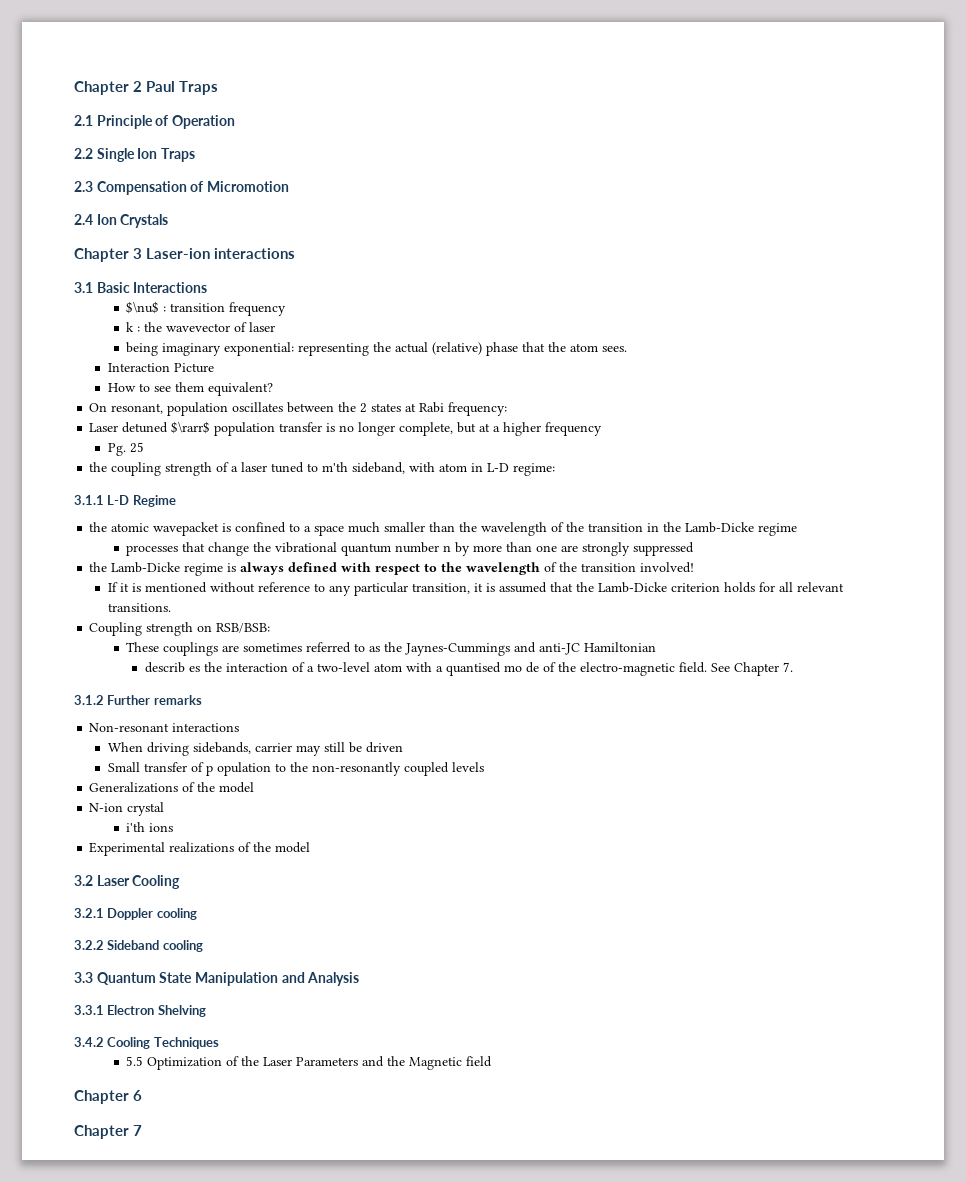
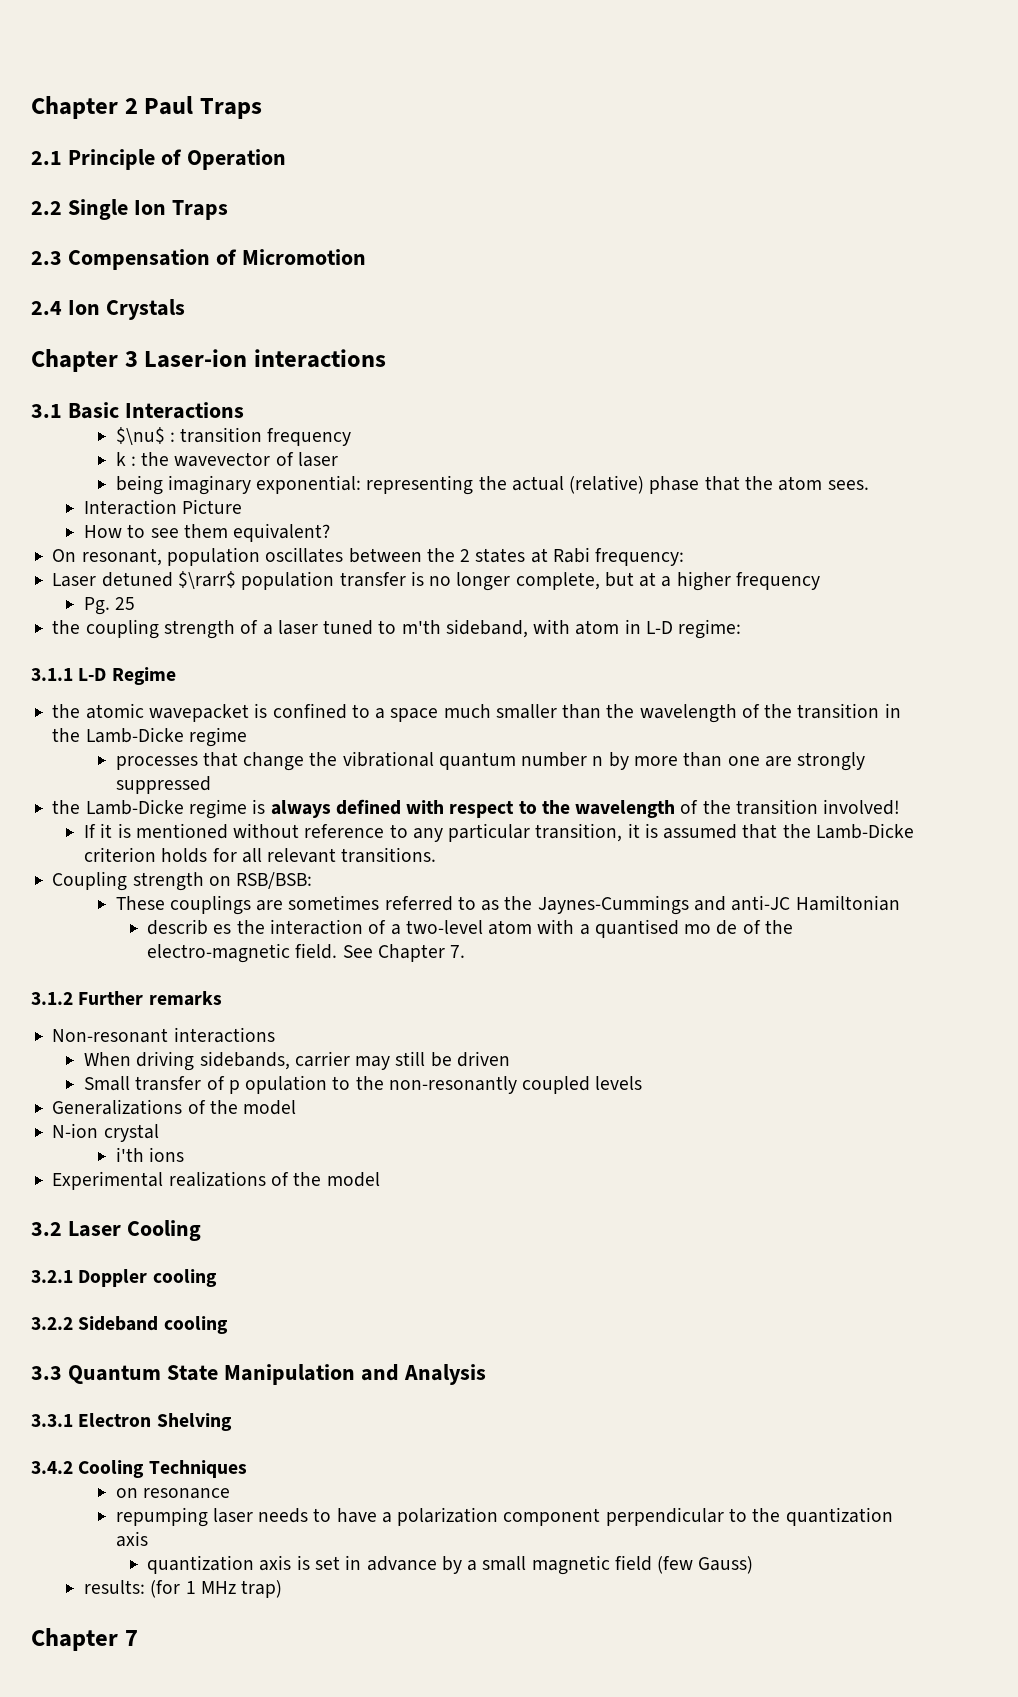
[126,1056,493,1070] [74,1090,142,1104] 5.5 Optimization of the Laser Parameters and the Magnetic field // Chapter 6 -> [115,1488,230,1499] [115,1507,893,1527] [115,1531,148,1547] [147,1555,754,1575] [84,1580,283,1598] on resonance // repumping laser needs to have a polarization component perpendicular to the quantization axis // quantization axis is set in advance by a small magnetic field (few Gauss) // results: (for 1 MHz trap)

